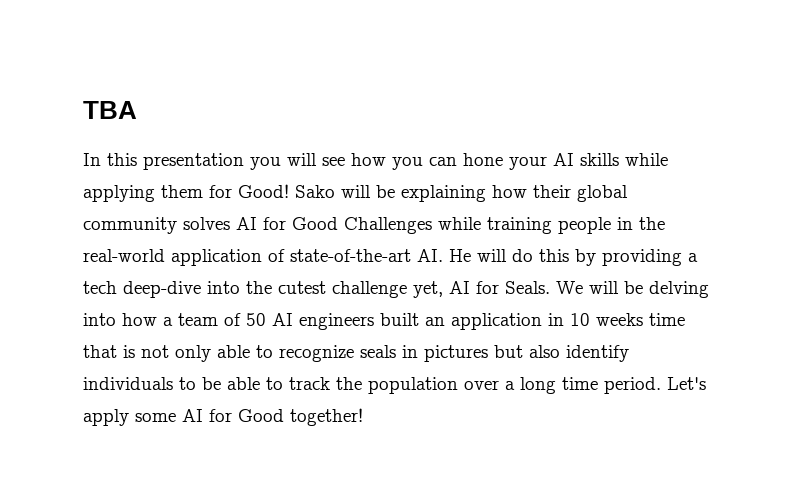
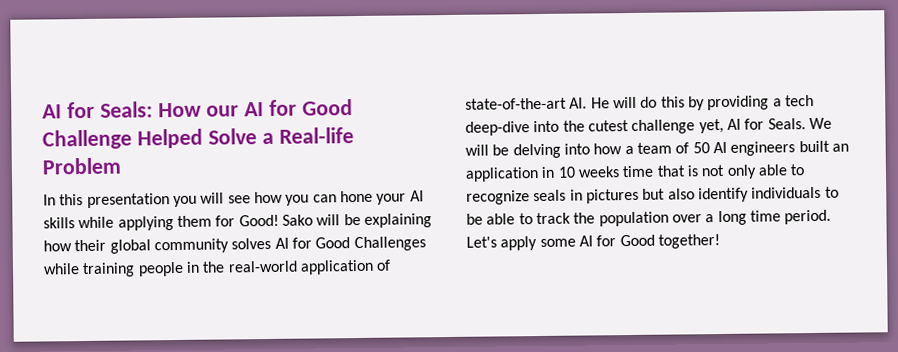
[83,101,137,119] TBA -> [42,99,353,119] [42,127,354,150] [42,157,121,175] AI for Seals: How our AI for Good Challenge Helped Solve a Real-life Problem

